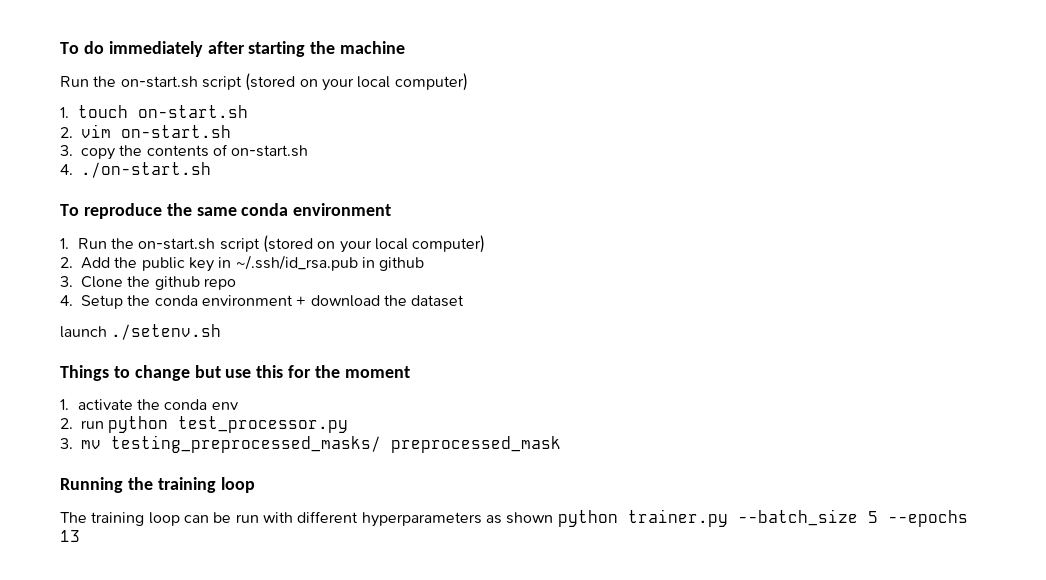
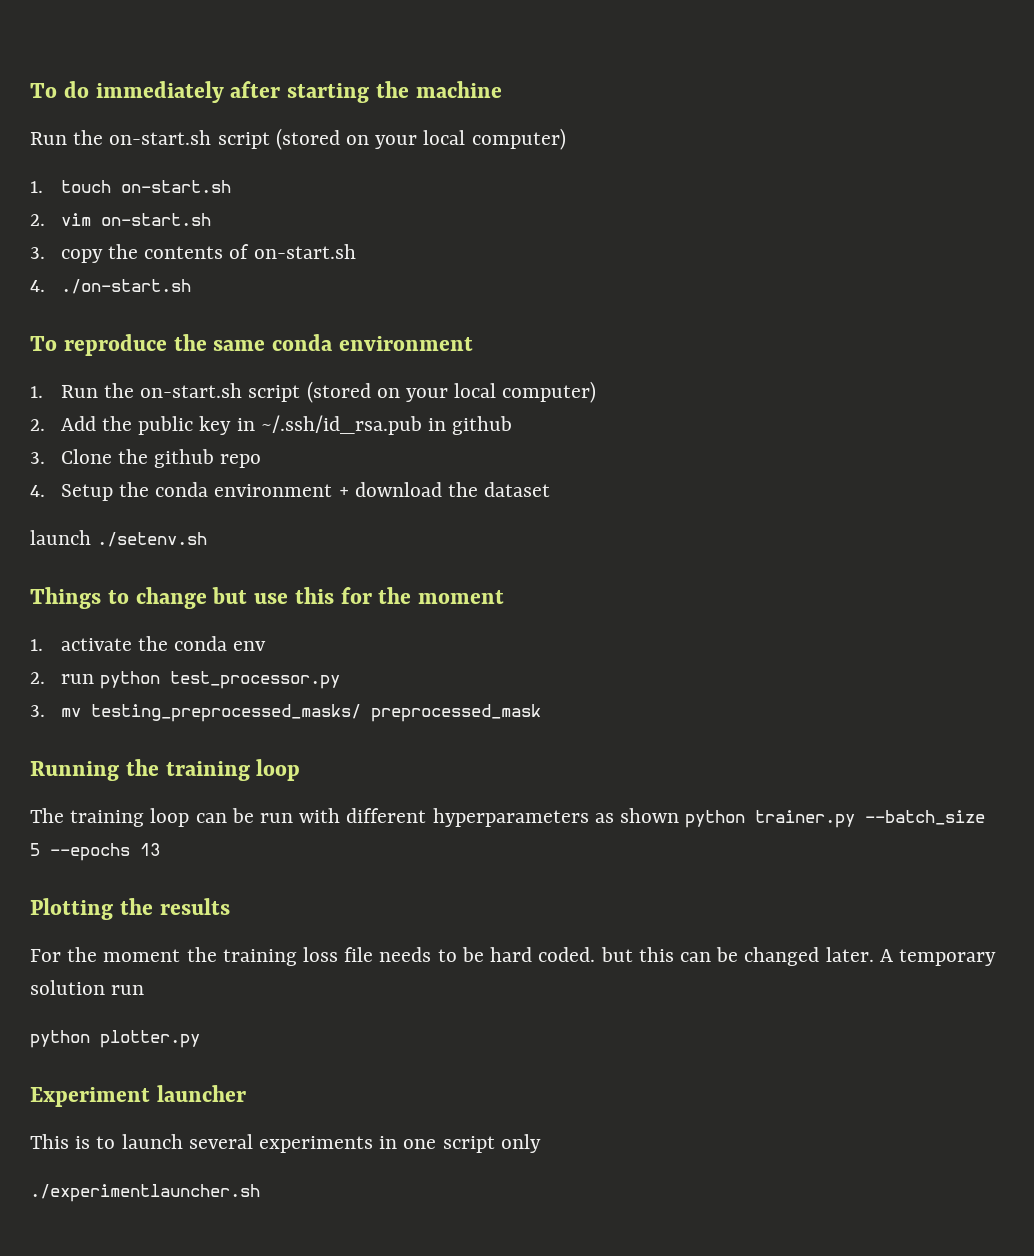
(80, 536) none -> [30,898,230,920] [30,947,996,966] [30,980,145,995] [30,1030,200,1048] [30,1085,246,1107] [30,1134,541,1153] [30,1184,260,1202] // Plotting the results // For the moment the training loss file needs to be hard coded. but this can be changed later. A temporary solution run // python plotter.py // Experiment launcher // This is to launch several experiments in one script only // ./experimentlauncher.sh

